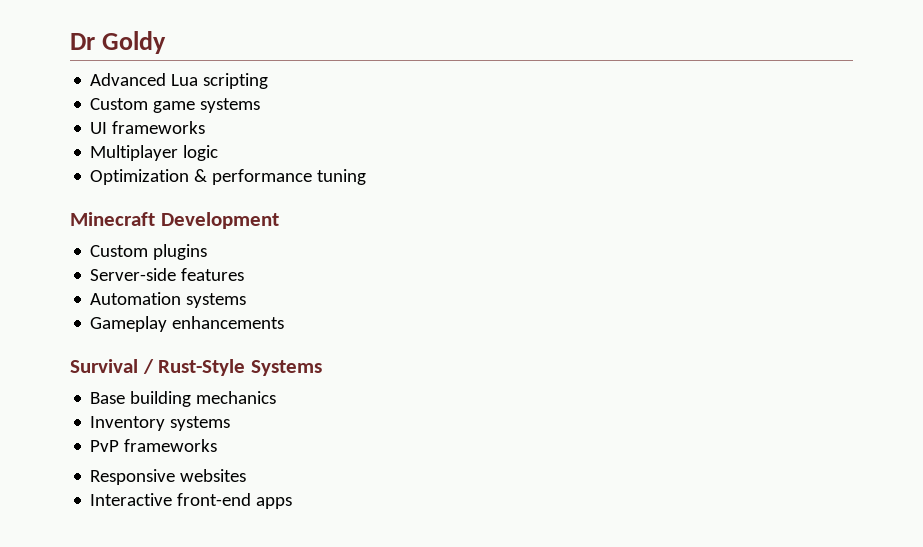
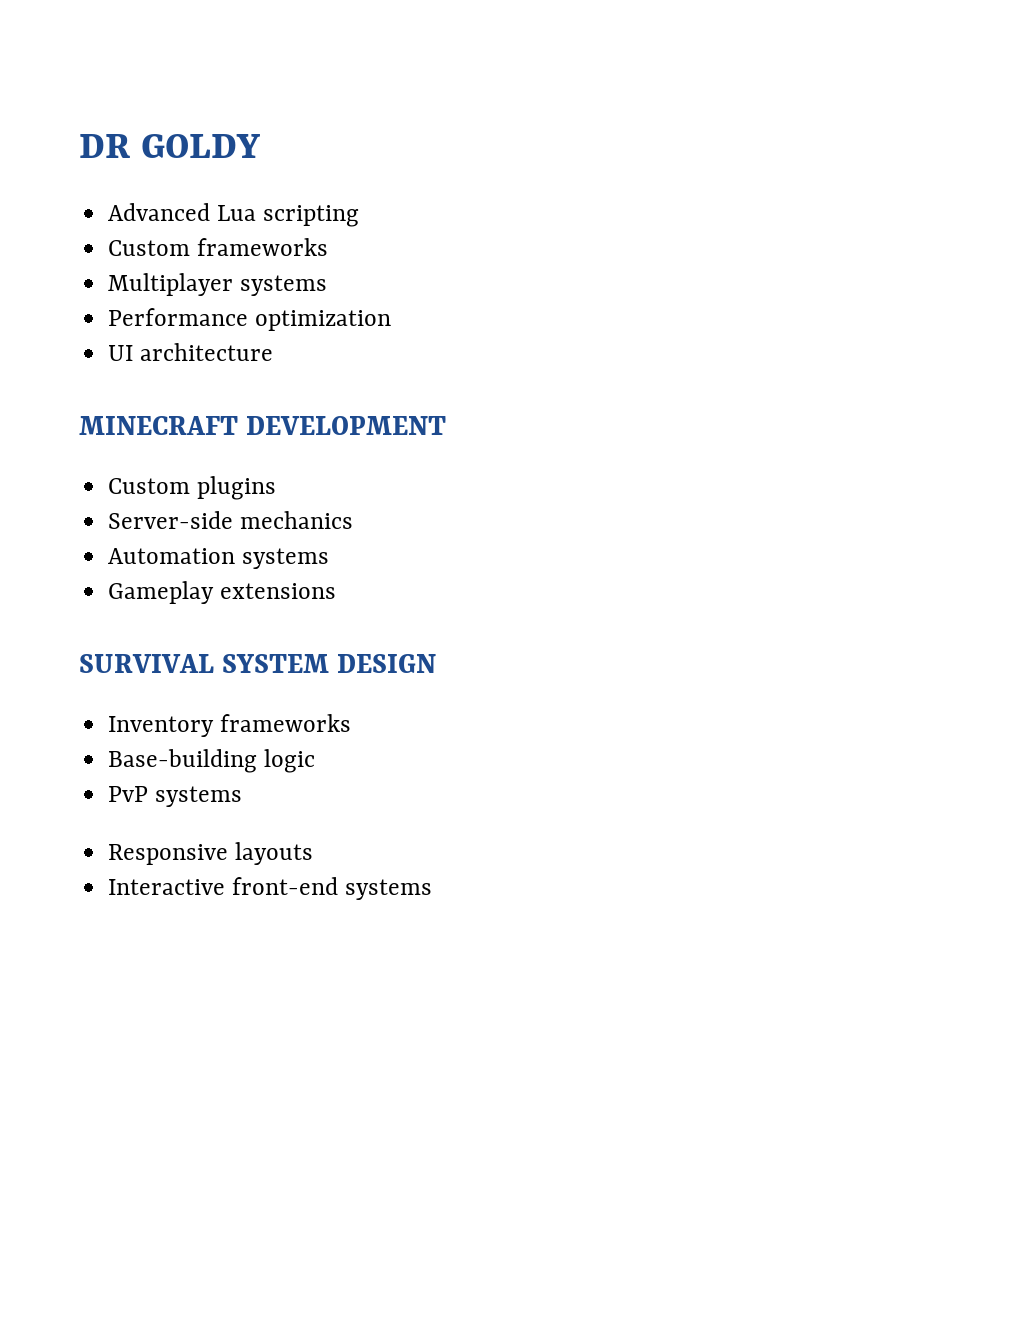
[70,31,167,54] Dr Goldy -> [79,134,261,158] DR GOLDY
[153,98,261,113] [90,122,108,134] game systems // UI -> (191, 248) none
[183,145,219,161] [90,169,367,185] [70,212,279,229] logic // Optimization & performance tuning // Minecraft Development -> [240,275,328,296] [108,308,392,331] [108,343,274,361] [79,416,447,435] systems // Performance optimization // UI architecture // MINECRAFT DEVELOPMENT
[181,268,245,281] features -> [240,511,354,529] mechanics
[172,316,285,329] [70,359,322,376] [90,391,277,407] [90,416,231,431] [90,439,218,452] enhancements // Survival / Rust-Style Systems // Base building mechanics // Inventory systems // PvP frameworks -> [220,583,337,599] [79,654,437,673] [108,714,352,737] [108,749,316,773] [108,786,243,807] extensions // SURVIVAL SYSTEM DESIGN // Inventory frameworks // Base-building logic // PvP systems
[180,469,247,482] websites -> [235,842,314,865] layouts
[256,497,293,509] apps -> [345,879,433,900] systems

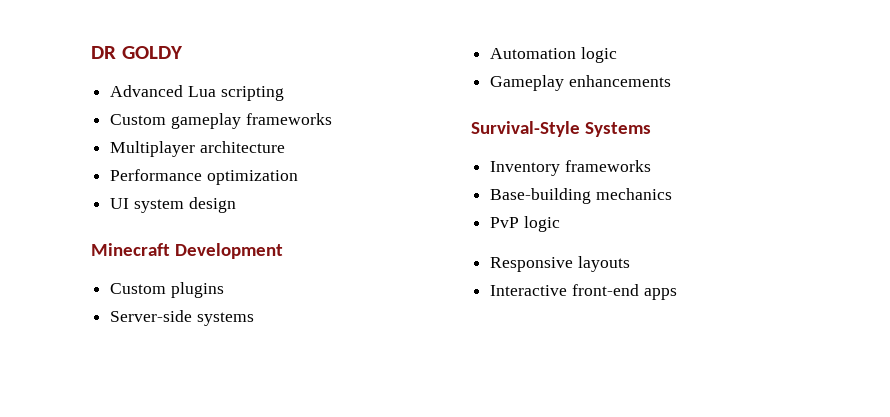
(191, 248) none -> [170,113,241,129] gameplay
[240,275,328,296] systems -> [199,141,285,153] architecture
[140,343,274,361] [79,416,447,435] architecture // MINECRAFT DEVELOPMENT -> [133,197,236,213] [91,243,283,259] system design // Minecraft Development
[240,511,354,529] mechanics -> [196,312,254,326] systems
[242,548,330,569] systems -> [580,47,617,63] logic
[220,583,337,599] [79,654,437,673] extensions // SURVIVAL SYSTEM DESIGN -> [568,75,671,87] [471,121,651,137] enhancements // Survival-Style Systems
[264,749,316,773] logic -> [595,188,672,200] mechanics
[155,786,243,807] systems -> [523,216,560,232] logic
[345,879,433,900] systems -> [643,288,677,300] apps

